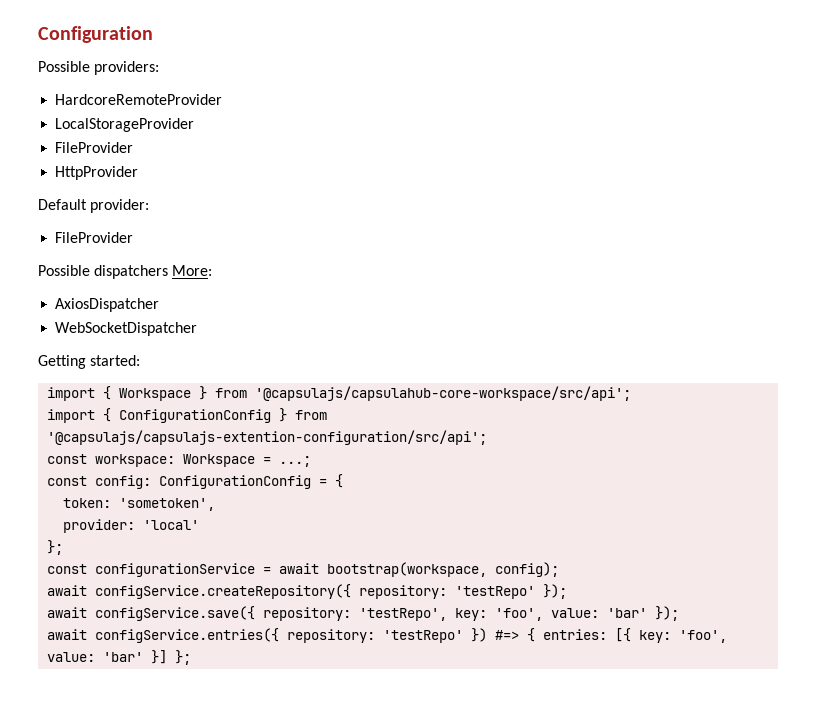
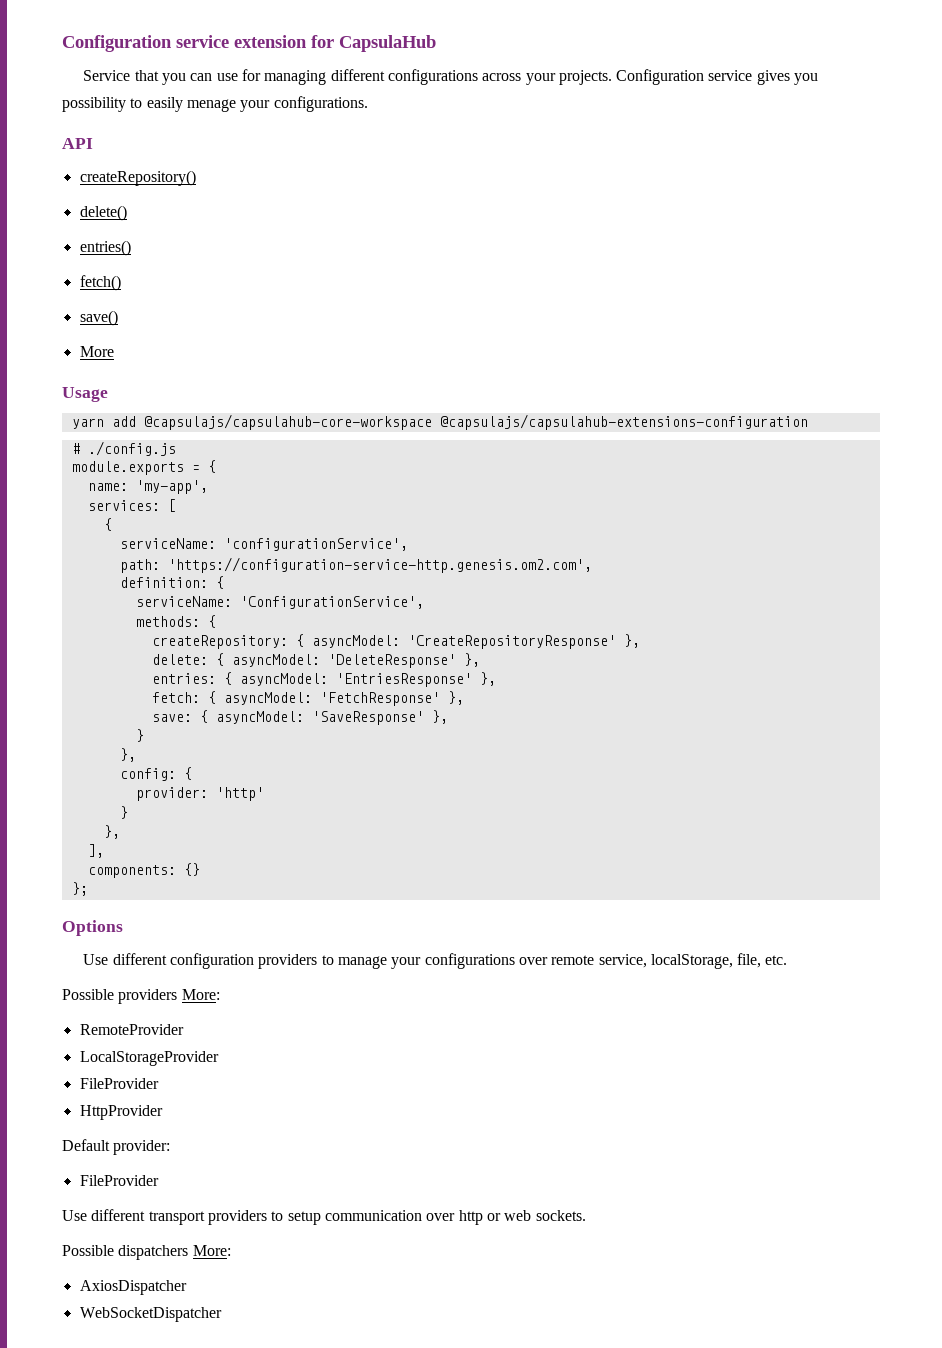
[38,26,153,43] [38,61,160,75] [55,94,223,105] Configuration // Possible providers: // HardcoreRemoteProvider -> [62,35,436,52] [83,69,819,85] [62,96,368,112] [62,138,93,149] [79,170,196,186] [79,205,127,221] [79,240,131,256] [79,275,121,291] [79,310,118,326] [79,346,114,357] [62,387,108,402] [71,414,808,430] [71,441,176,456] [71,460,216,475] [87,480,208,494] [87,499,176,512] [103,518,112,531] [119,538,408,551] [119,557,592,573] [119,576,224,589] [135,596,424,609] [135,615,216,628] [151,634,640,649] [151,653,480,668] [151,672,496,687] [151,691,464,706] [151,710,448,725] [135,729,144,742] [119,748,136,762] [119,767,192,781] [135,787,264,801] [119,806,128,819] [103,825,120,839] [87,844,104,858] [87,863,200,878] [71,882,88,896] [62,920,123,936] [83,953,788,969] [62,989,220,1004] [79,1024,184,1035] Configuration service extension for CapsulaHub // Service that you can use for managing different configurations across your projects. Configuration service gives you possibility to easily menage your configurations. // API // createRepository() // delete() // entries() // fetch() // save() // More // Usage // yarn add @capsulajs/capsulahub-core-workspace @capsulajs/capsulahub-extensions-configuration // # ./config.js // module.exports = { // name: 'my-app', // services: [ // { // serviceName: 'configurationService', // path: 'https://configuration-service-http.genesis.om2.com', // definition: { // serviceName: 'ConfigurationService', // methods: { // createRepository: { asyncModel: 'CreateRepositoryResponse' }, // delete: { asyncModel: 'DeleteResponse' }, // entries: { asyncModel: 'EntriesResponse' }, // fetch: { asyncModel: 'FetchResponse' }, // save: { asyncModel: 'SaveResponse' }, // } // }, // config: { // provider: 'http' // } // }, // ], // components: {} // }; // Options // Use different configuration providers to manage your configurations over remote service, localStorage, file, etc. // Possible providers More: // RemoteProvider
(134, 237) none -> [62,1209,586,1225] // Use different transport providers to setup communication over http or web sockets.
[38,355,141,369] [47,386,632,401] [47,408,328,423] [47,430,488,445] [47,454,312,467] [47,474,344,489] [63,498,216,511] [63,519,200,533] [47,540,64,555] [47,562,560,577] [47,584,568,599] [47,606,680,621] [47,628,728,643] [47,650,192,665] // Getting started: // import { Workspace } from '@capsulajs/capsulahub-core-workspace/src/api'; // import { ConfigurationConfig } from '@capsulajs/capsulajs-extention-configuration/src/api'; // const workspace: Workspace = ...; // const config: ConfigurationConfig = { // token: 'sometoken', // provider: 'local' // }; // const configurationService = await bootstrap(workspace, config); // await configService.createRepository({ repository: 'testRepo' }); // await configService.save({ repository: 'testRepo', key: 'foo', value: 'bar' }); // await configService.entries({ repository: 'testRepo' }) #=> { entries: [{ key: 'foo', value: 'bar' }] }; -> (222, 1314) none

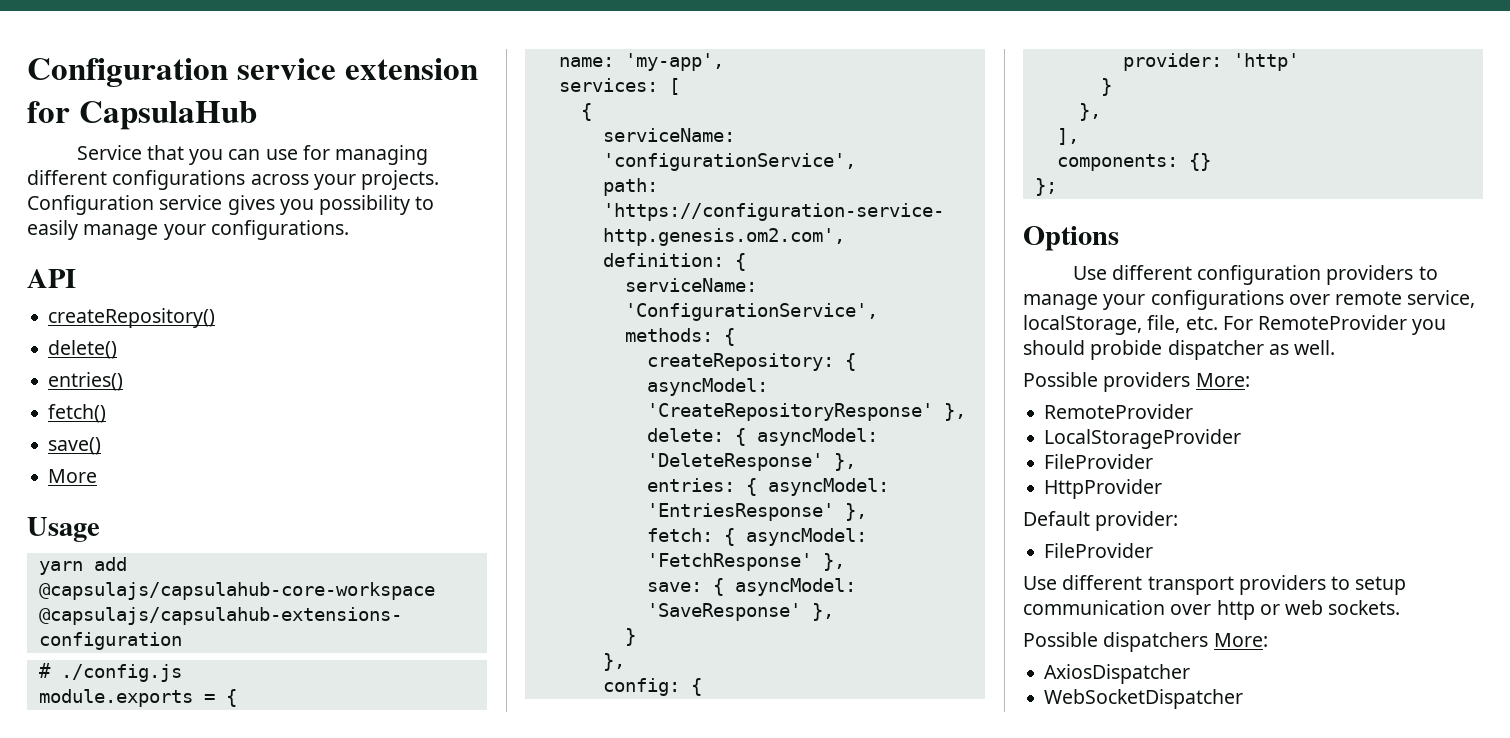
[186,99,236,112] menage -> [83,224,159,240] manage
(788, 960) none -> [1222,315,1447,335] [1023,340,1336,360] For RemoteProvider you should probide dispatcher as well.

